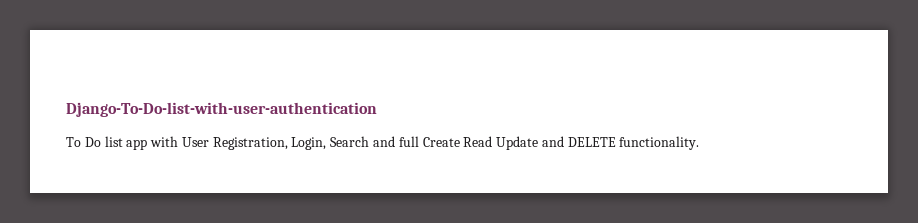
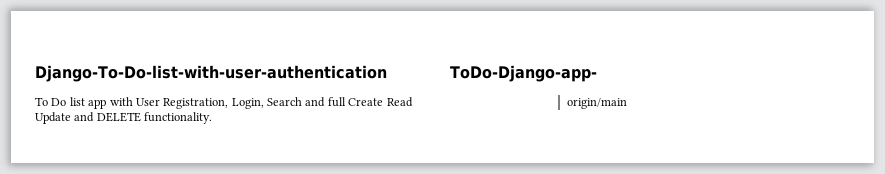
(700, 143) none -> [450,65,597,82] [567,98,627,109] // ToDo-Django-app- // origin/main

